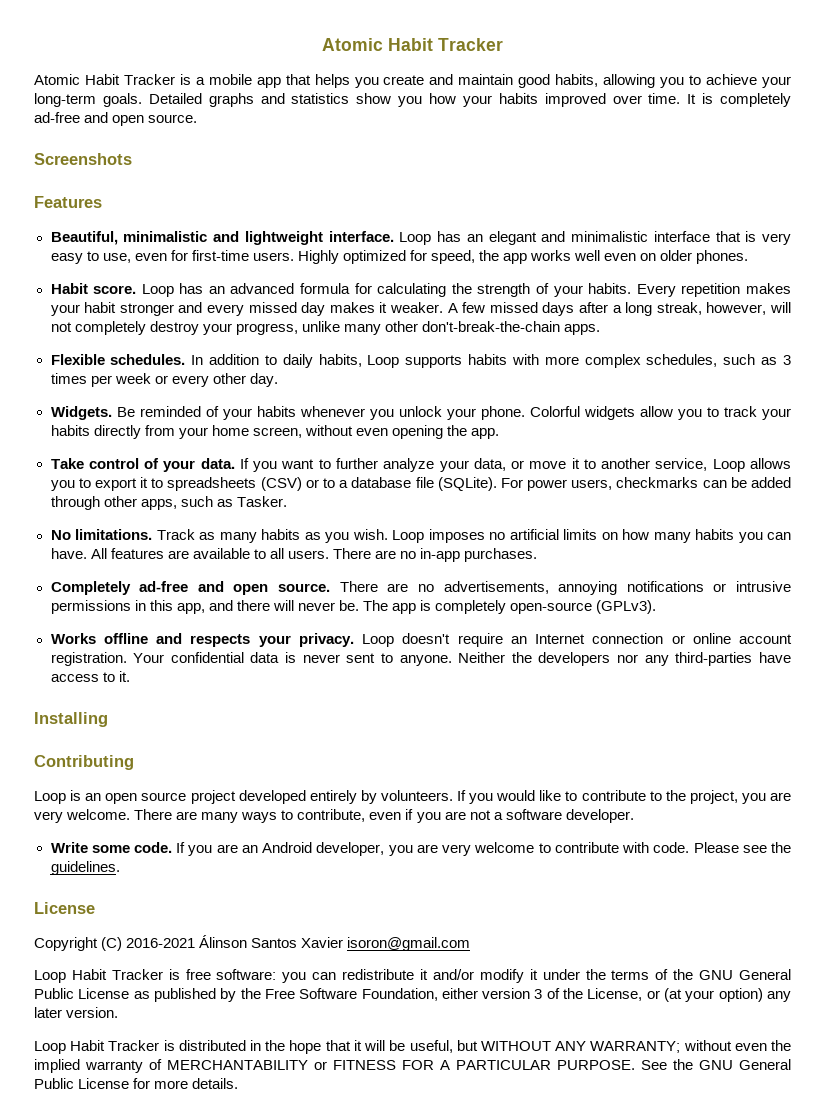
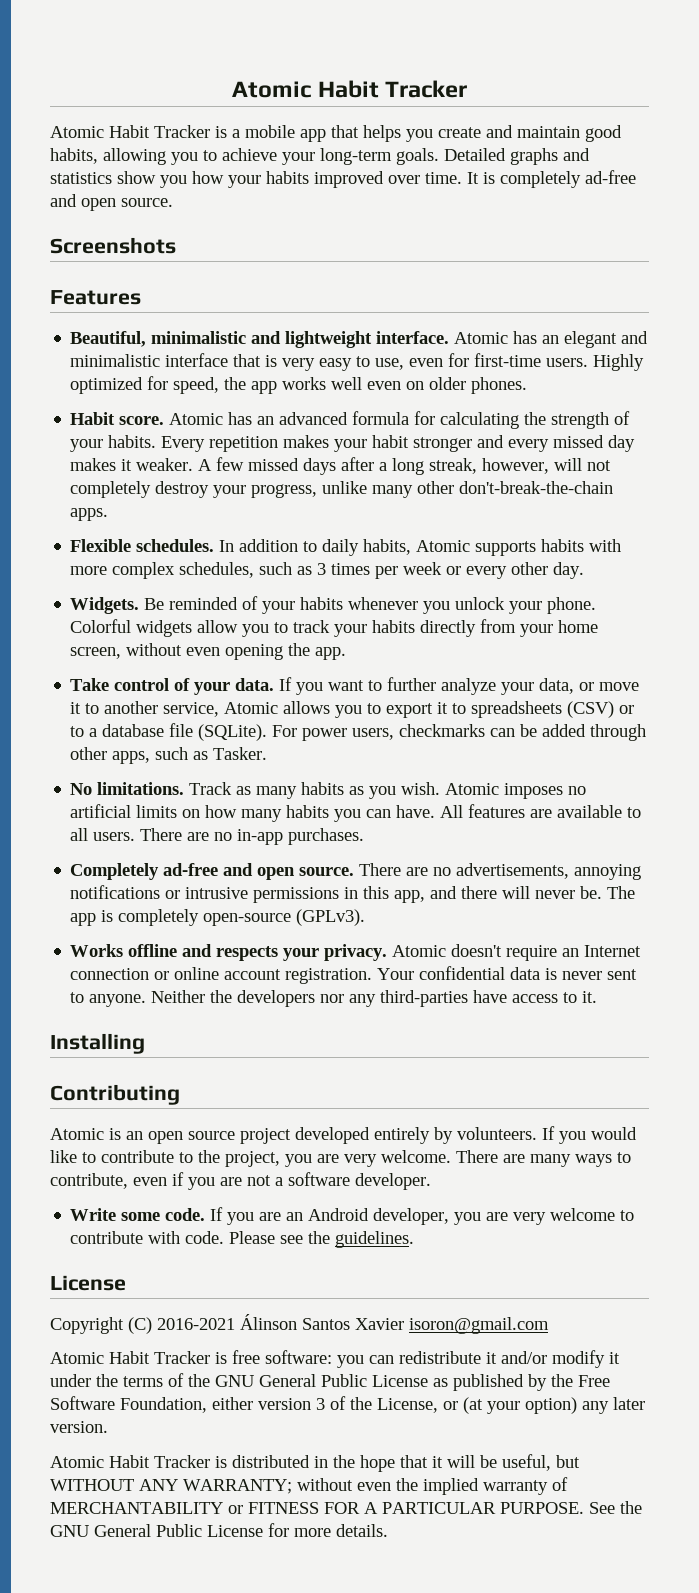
[399,232,432,245] Loop -> [454,332,509,344] Atomic
[141,284,174,297] Loop -> [169,413,224,425] Atomic
[367,355,400,368] Loop -> [416,540,471,552] Atomic
[712,459,745,472] Loop -> [224,702,279,714] Atomic
[392,530,424,543] Loop -> [445,783,500,795] Atomic
[362,634,394,647] Loop -> [392,945,447,957] Atomic
[34,791,66,804] Loop -> [50,1128,104,1140] Atomic
[34,970,66,983] Loop -> [50,1352,104,1364] Atomic
[34,1041,66,1054] Loop -> [50,1456,104,1468] Atomic

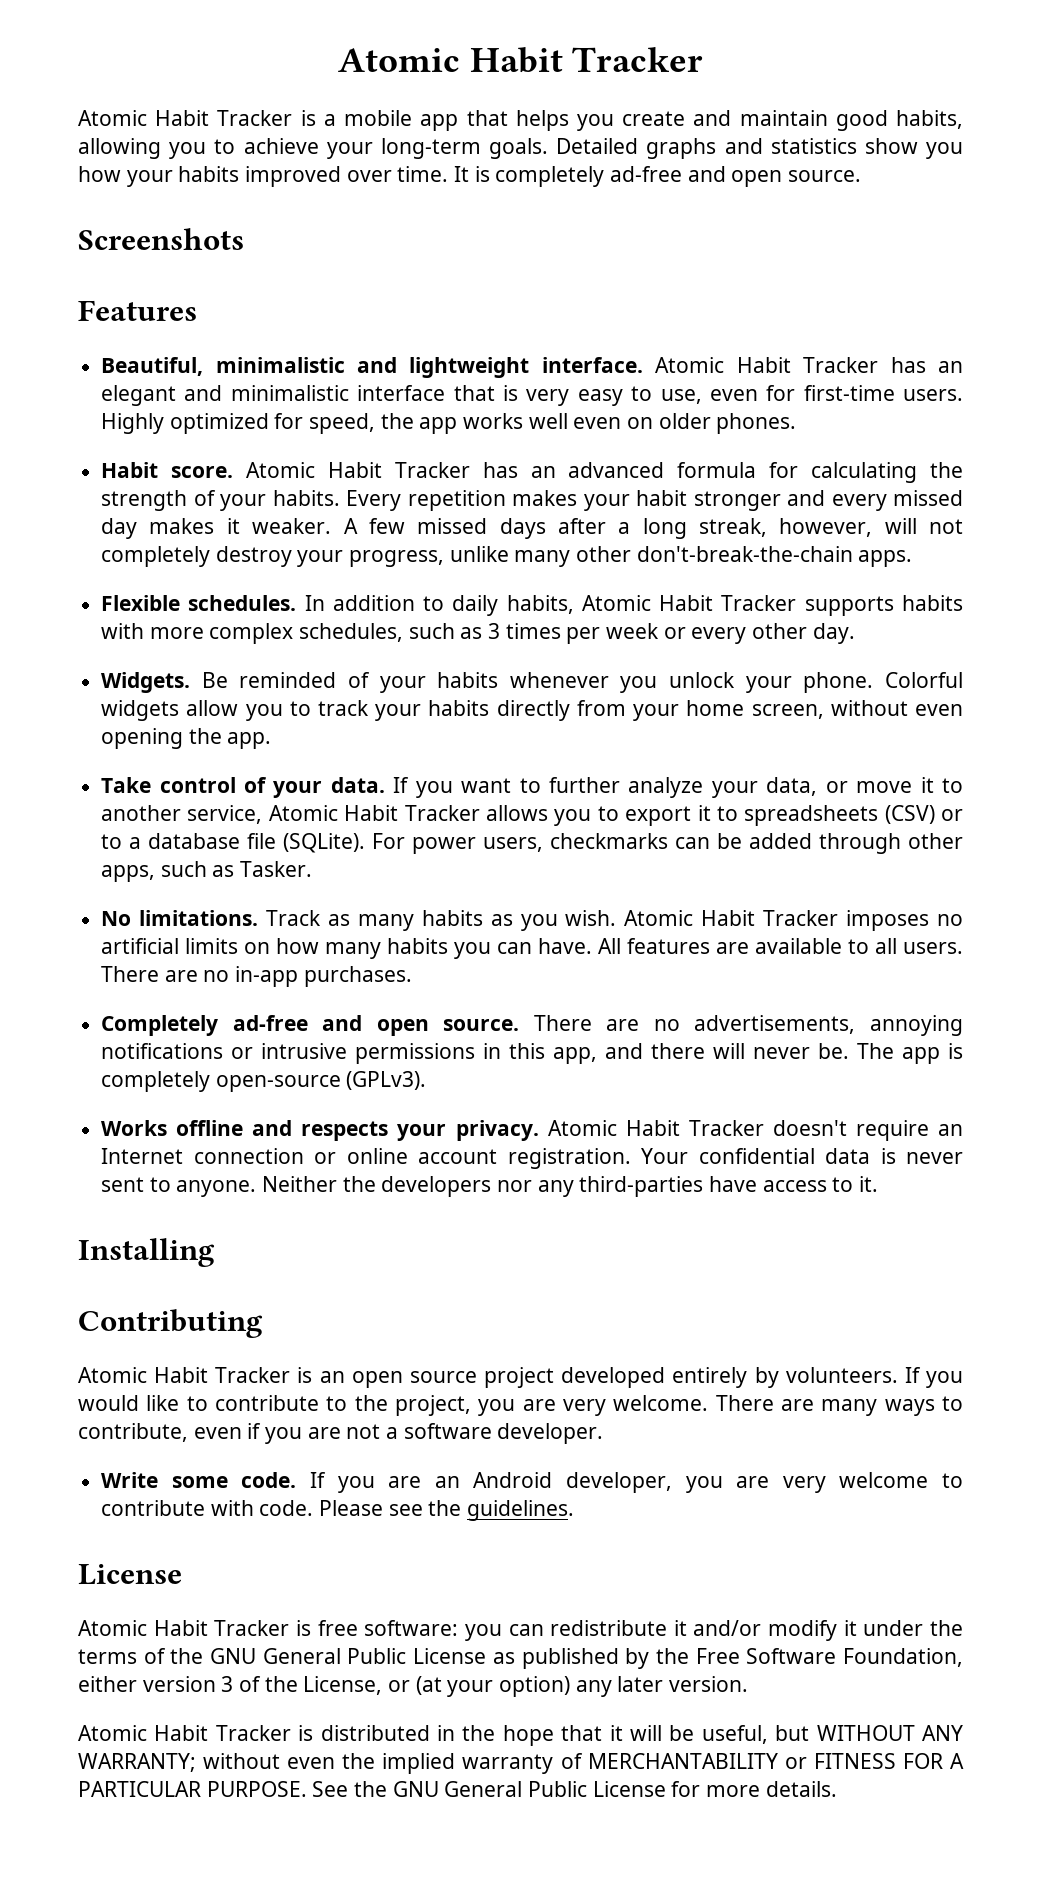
(509, 338) none -> [736,357,879,373] Habit Tracker
(224, 419) none -> [327,462,470,478] Habit Tracker
(471, 546) none -> [659,595,797,611] Habit Tracker
(279, 708) none -> [344,805,480,821] Habit Tracker
(500, 789) none -> [701,910,839,926] Habit Tracker
(447, 951) none -> [625,1120,764,1136] Habit Tracker
(104, 1134) none -> [154,1367,291,1383] Habit Tracker
[50,1314,549,1334] // Copyright (C) 2016-2021 Álinson Santos Xavier isoron@gmail.com -> (182, 1574) none

